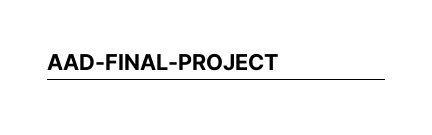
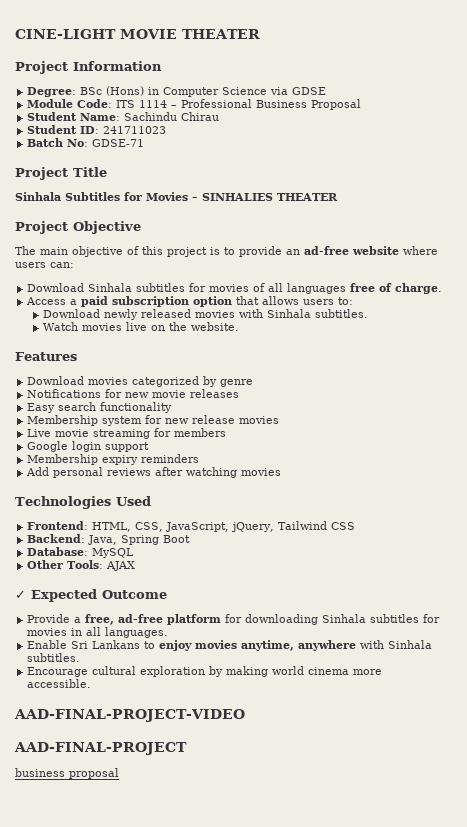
(47, 62) none -> [15,29,260,39] [15,61,162,74] [27,86,327,97] [27,99,362,110] [27,112,220,121] [27,125,167,134] [27,138,145,147] [15,167,107,180] [15,192,338,201] [15,221,141,234] [15,246,438,257] [15,262,74,268] [27,283,443,294] [26,296,354,307] [43,309,369,320] [43,322,240,331] [15,352,77,361] [27,376,254,387] [27,389,240,398] [27,402,173,413] [27,415,280,426] [27,428,227,439] [27,441,150,452] [27,454,200,465] [26,467,282,478] [15,496,151,509] [27,521,356,532] [27,534,191,545] [27,547,135,558] [27,560,136,571] [15,589,167,602] [27,614,441,625] [27,627,169,638] [27,640,433,651] [27,653,81,662] [27,666,383,677] [27,679,92,688] [14,709,245,722] CINE-LIGHT MOVIE THEATER // Project Information // Degree: BSc (Hons) in Computer Science via GDSE // Module Code: ITS 1114 – Professional Business Proposal // Student Name: Sachindu Chirau // Student ID: 241711023 // Batch No: GDSE-71 // Project Title // Sinhala Subtitles for Movies – SINHALIES THEATER // Project Objective // The main objective of this project is to provide an ad-free website where users can: // Download Sinhala subtitles for movies of all languages free of charge. // Access a paid subscription option that allows users to: // Download newly released movies with Sinhala subtitles. // Watch movies live on the website. // Features // Download movies categorized by genre // Notifications for new movie releases // Easy search functionality // Membership system for new release movies // Live movie streaming for members // Google login support // Membership expiry reminders // Add personal reviews after watching movies // Technologies Used // Frontend: HTML, CSS, JavaScript, jQuery, Tailwind CSS // Backend: Java, Spring Boot // Database: MySQL // Other Tools: AJAX // ✓ Expected Outcome // Provide a free, ad-free platform for downloading Sinhala subtitles for movies in all languages. // Enable Sri Lankans to enjoy movies anytime, anywhere with Sinhala subtitles. // Encourage cultural exploration by making world cinema more accessible. // AAD-FINAL-PROJECT-VIDEO //
(278, 62) none -> [15,768,119,779] // business proposal

